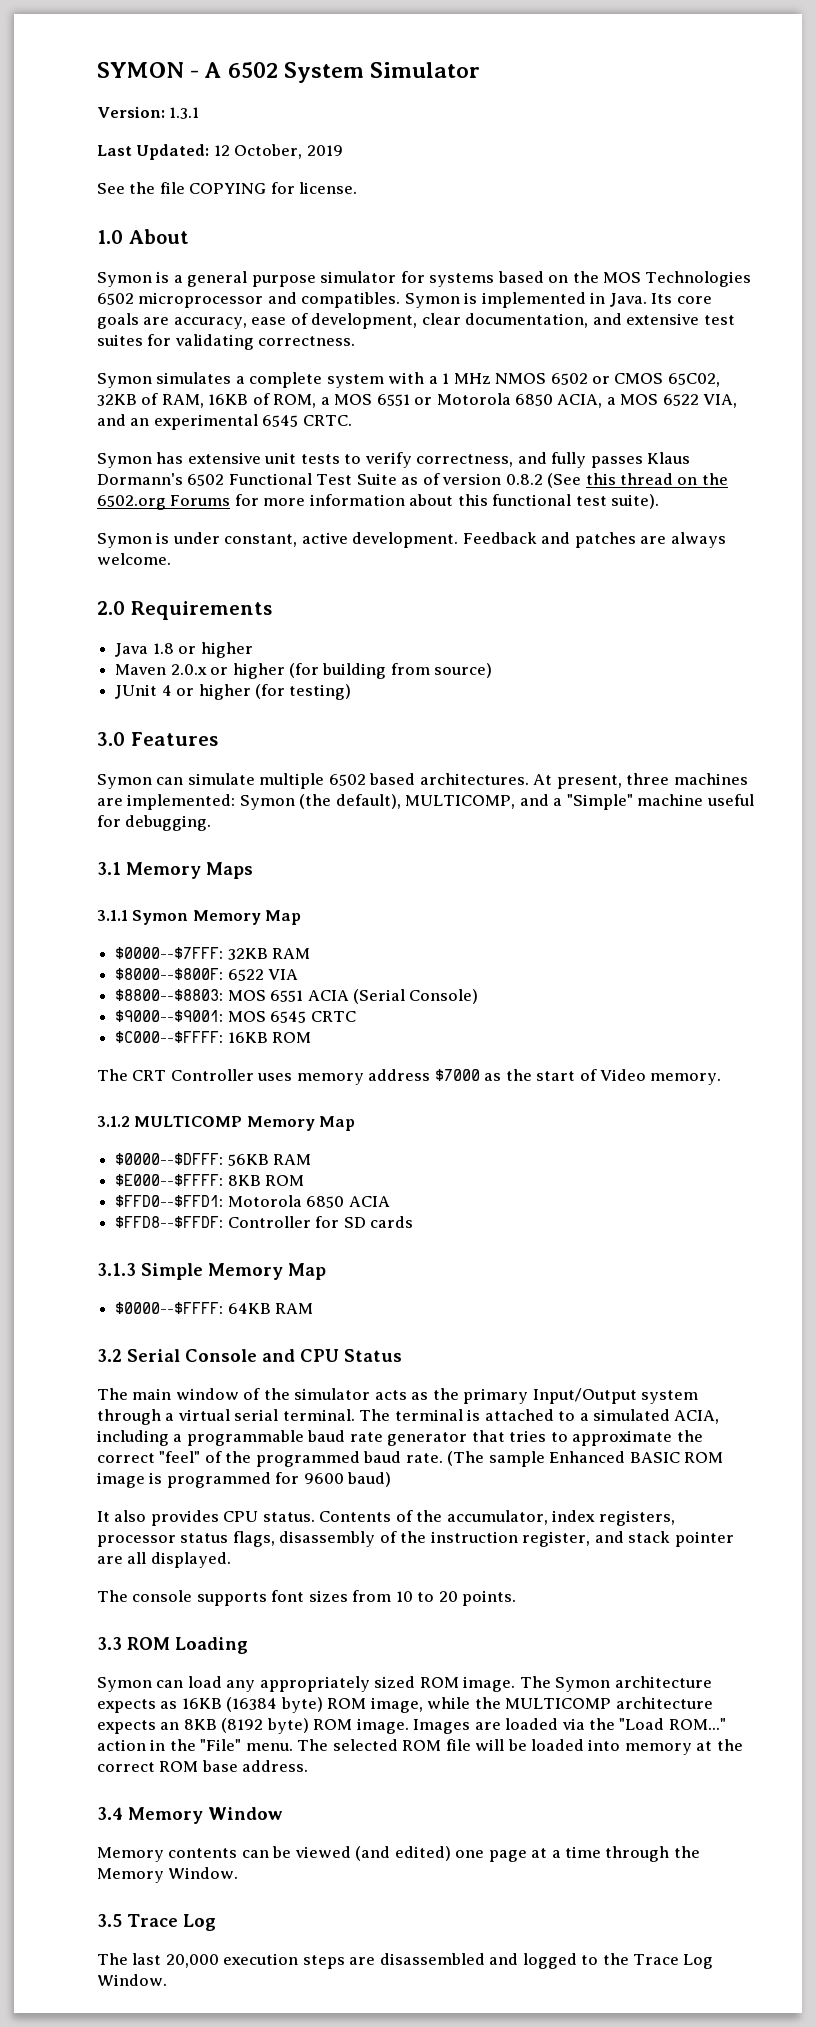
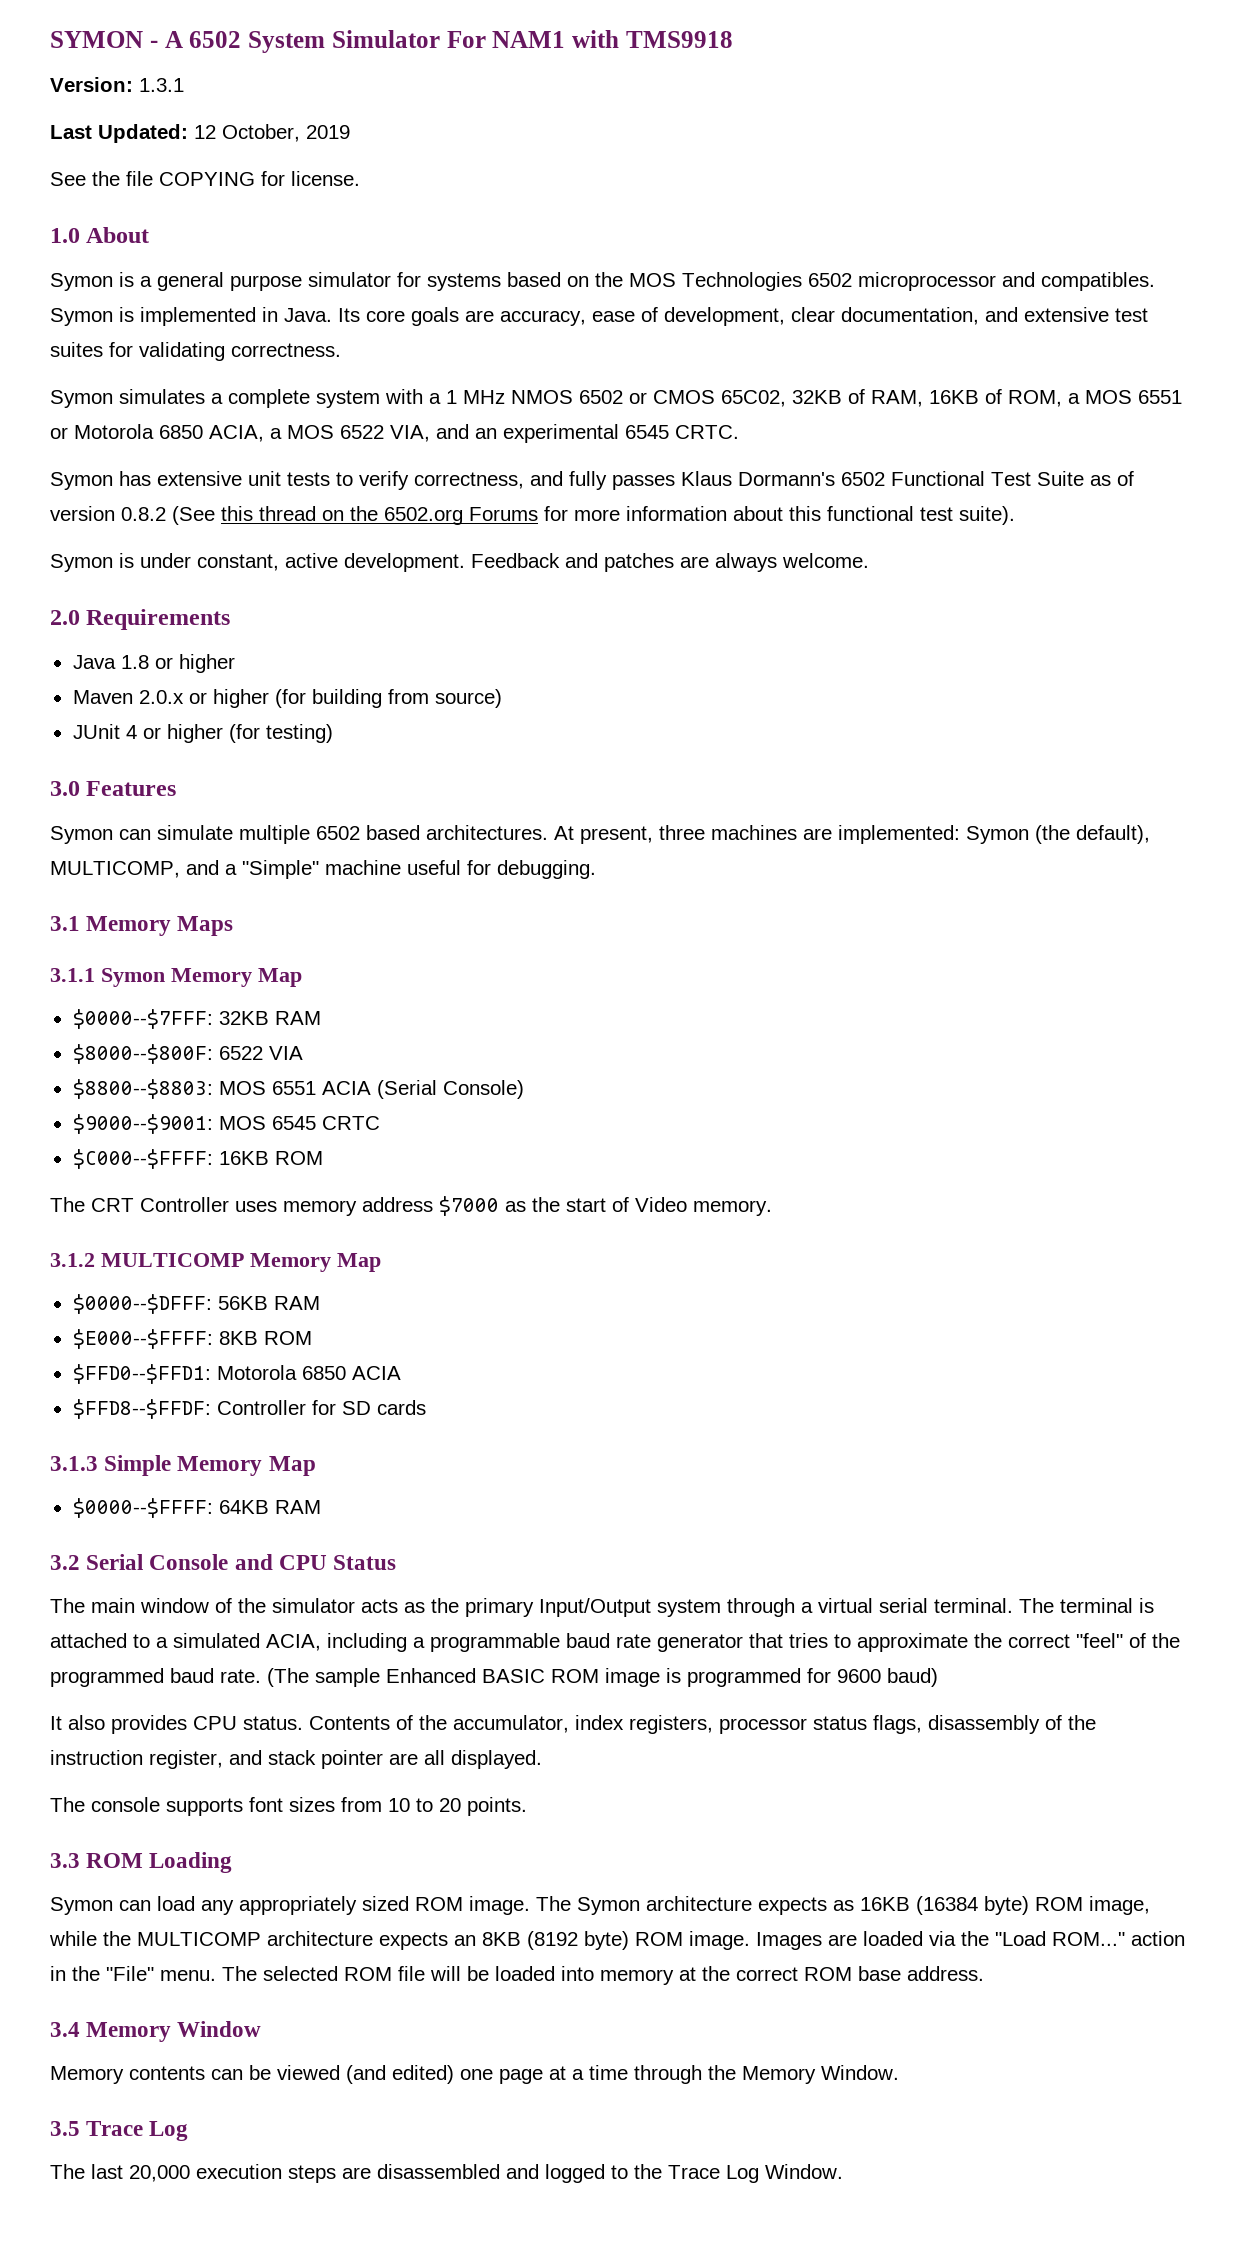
(481, 70) none -> [446,30,733,48] For NAM1 with TMS9918

